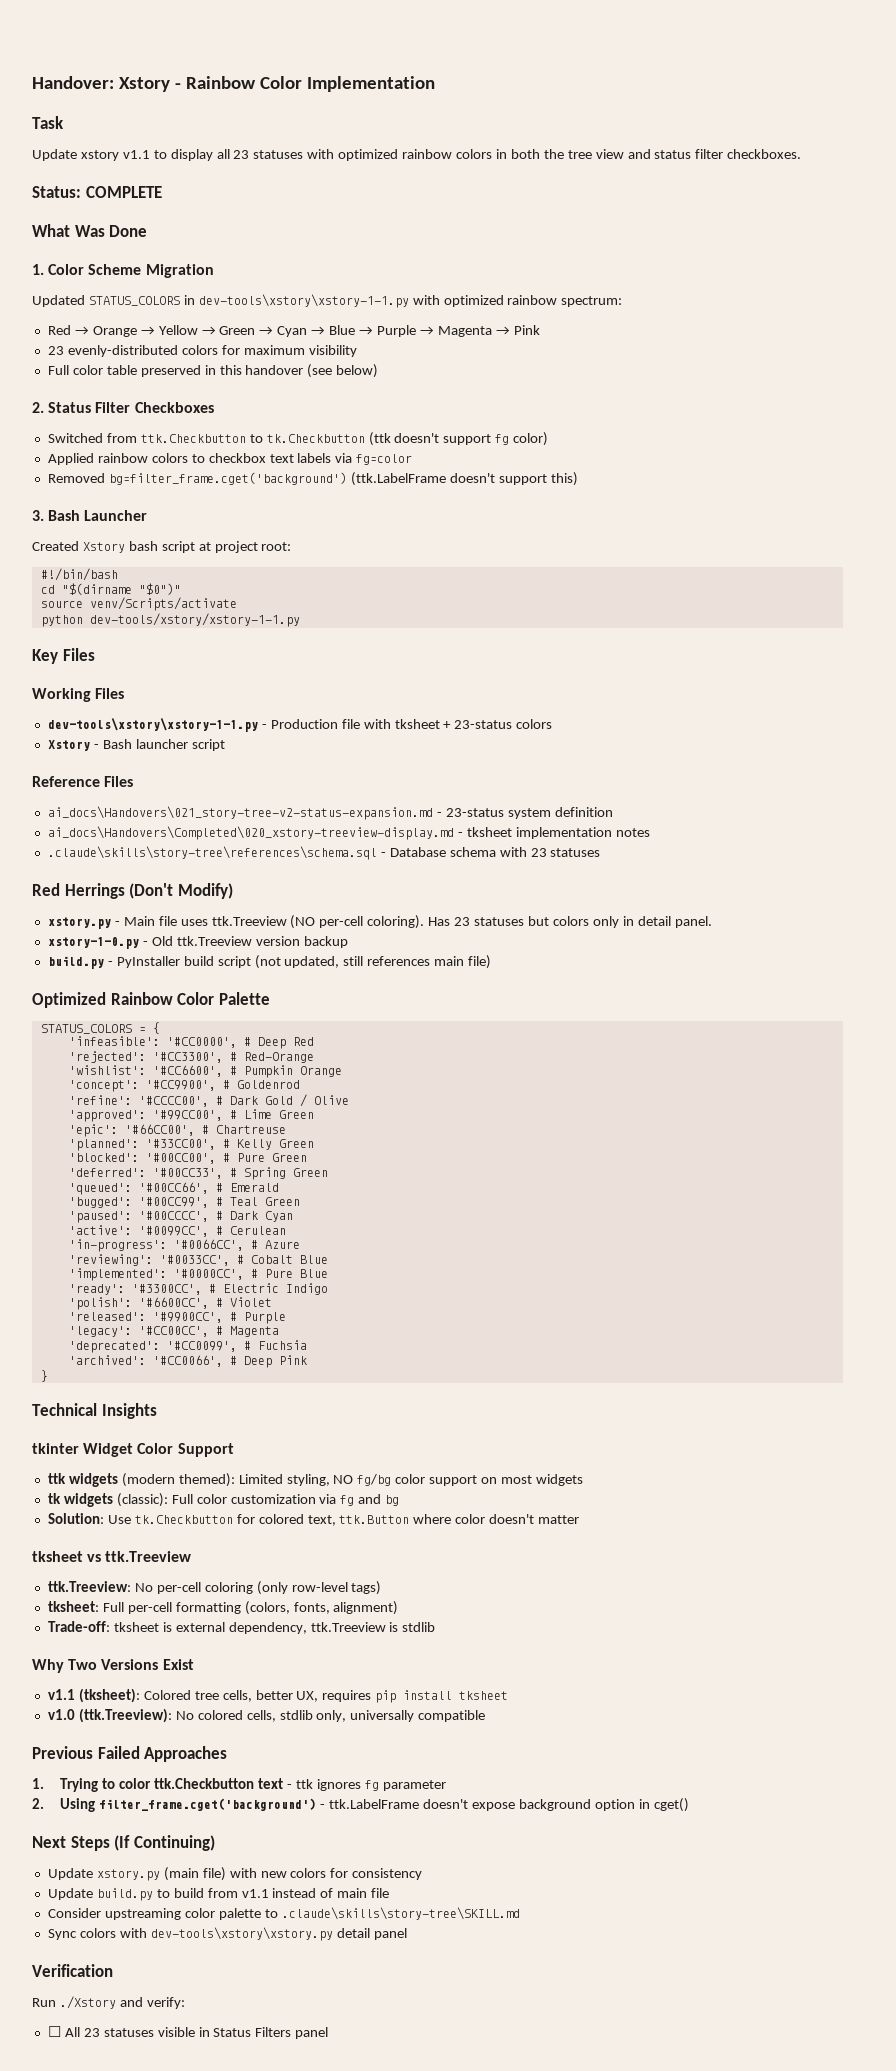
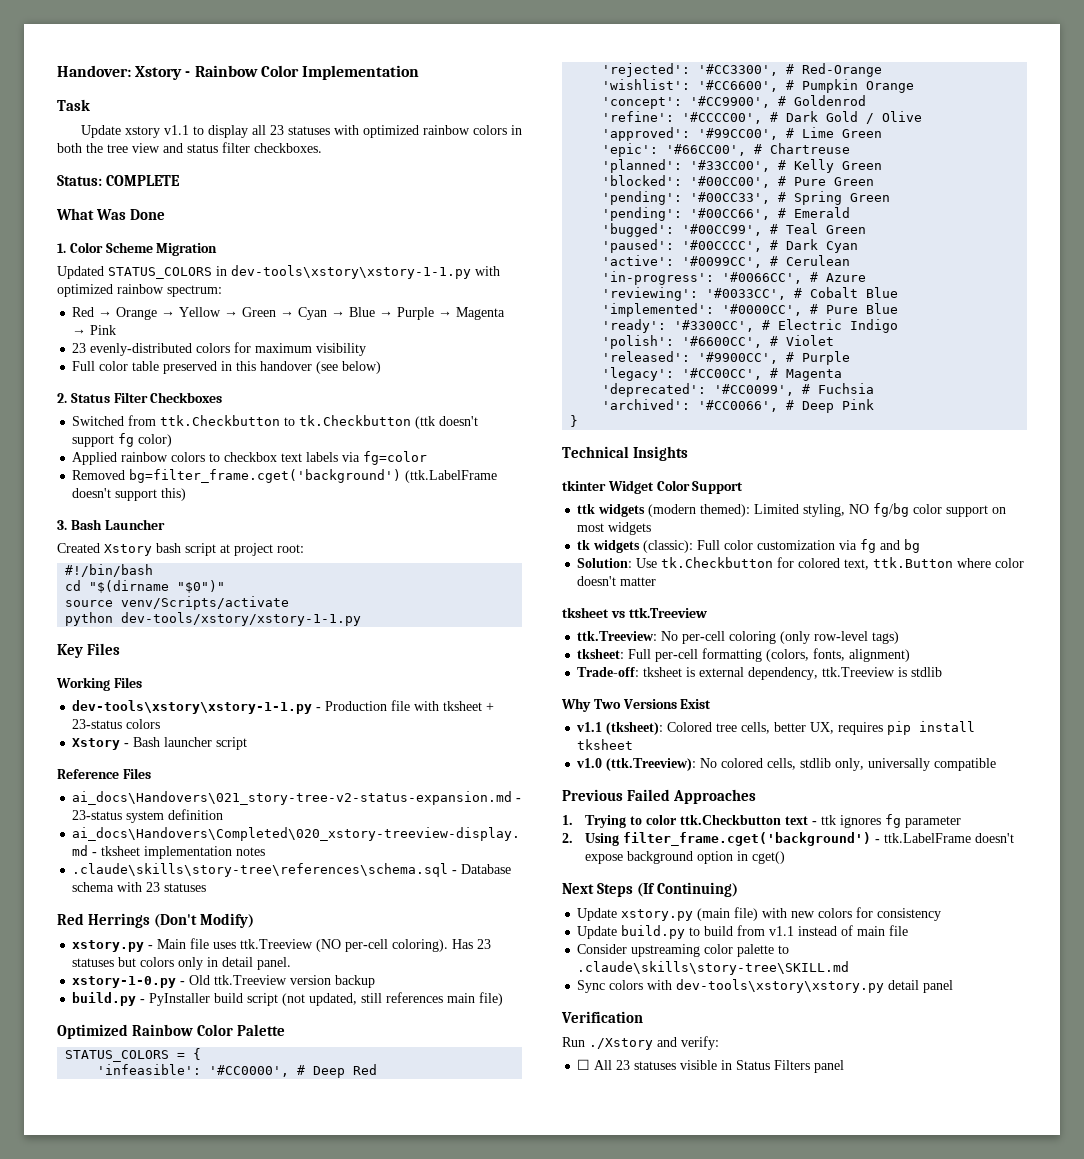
[68,1168,146,1177] 'deferred': -> [602,191,683,205] 'pending':
[68,1183,132,1195] 'queued': -> [602,207,683,221] 'pending':

